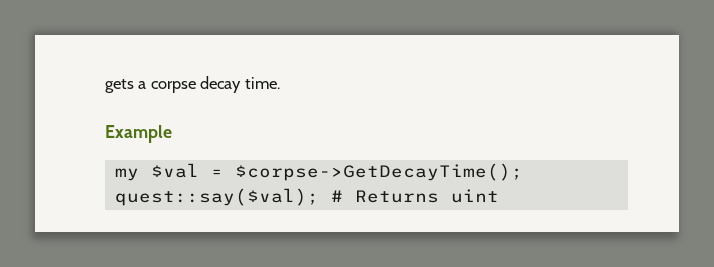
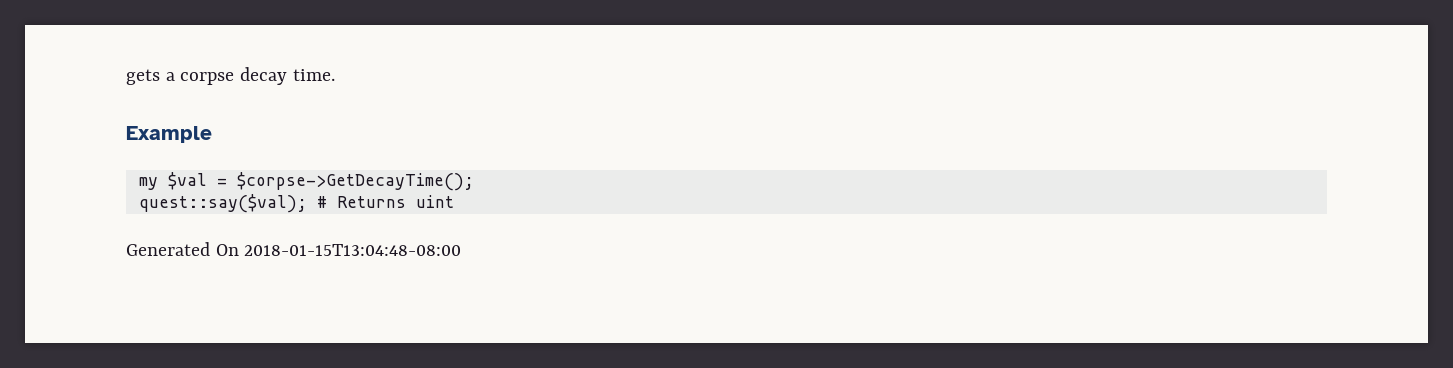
(499, 196) none -> [126,242,462,256] // Generated On 2018-01-15T13:04:48-08:00

